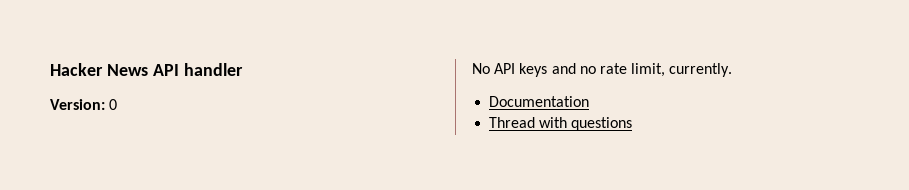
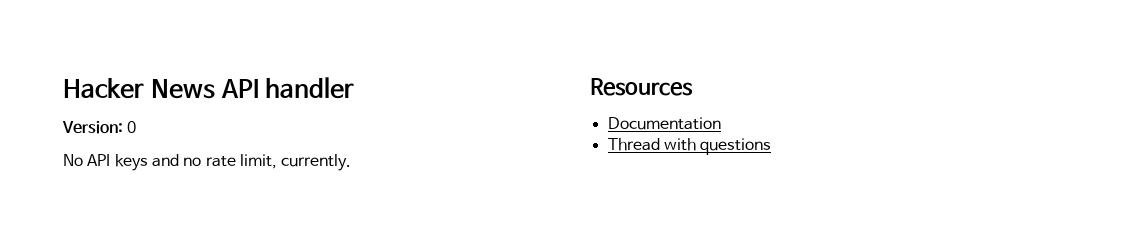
(733, 70) none -> [590,78,693,96] // Resources

